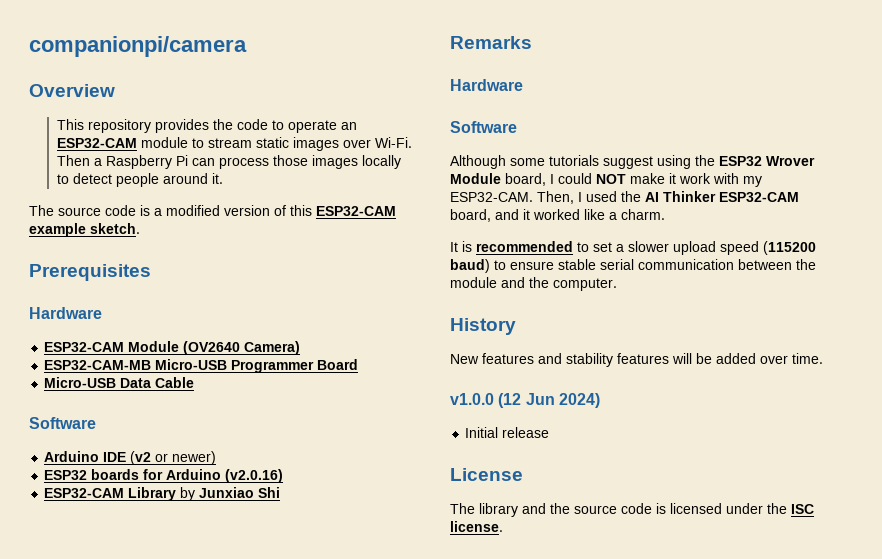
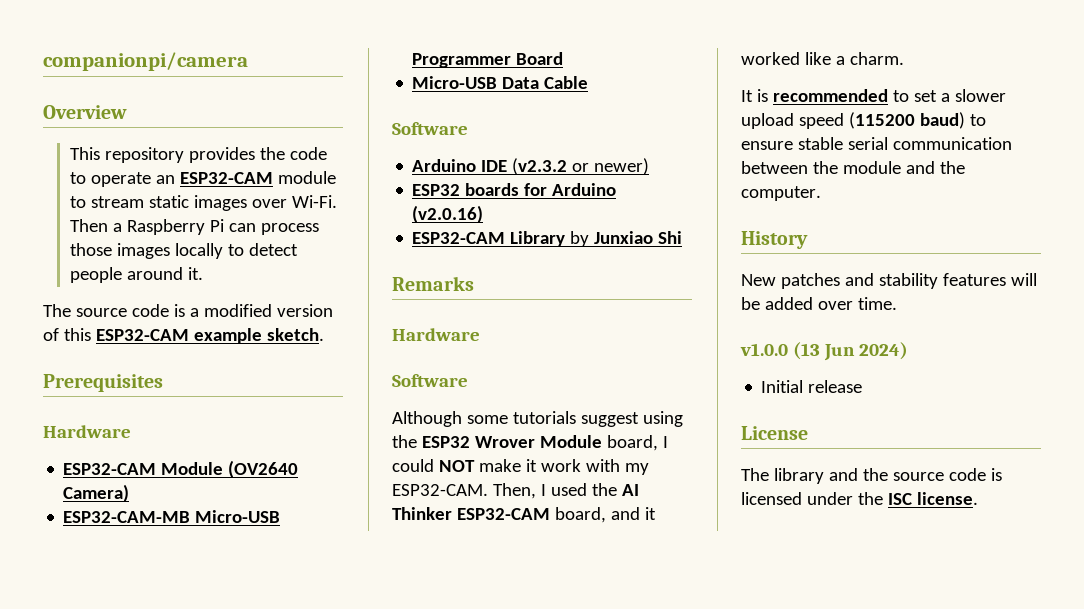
[130,451,152,465] (v2 -> [512,158,568,175] (v2.3.2
[482,353,534,364] features -> [780,273,840,289] patches
[498,393,522,408] (12 -> [792,342,820,360] (13

